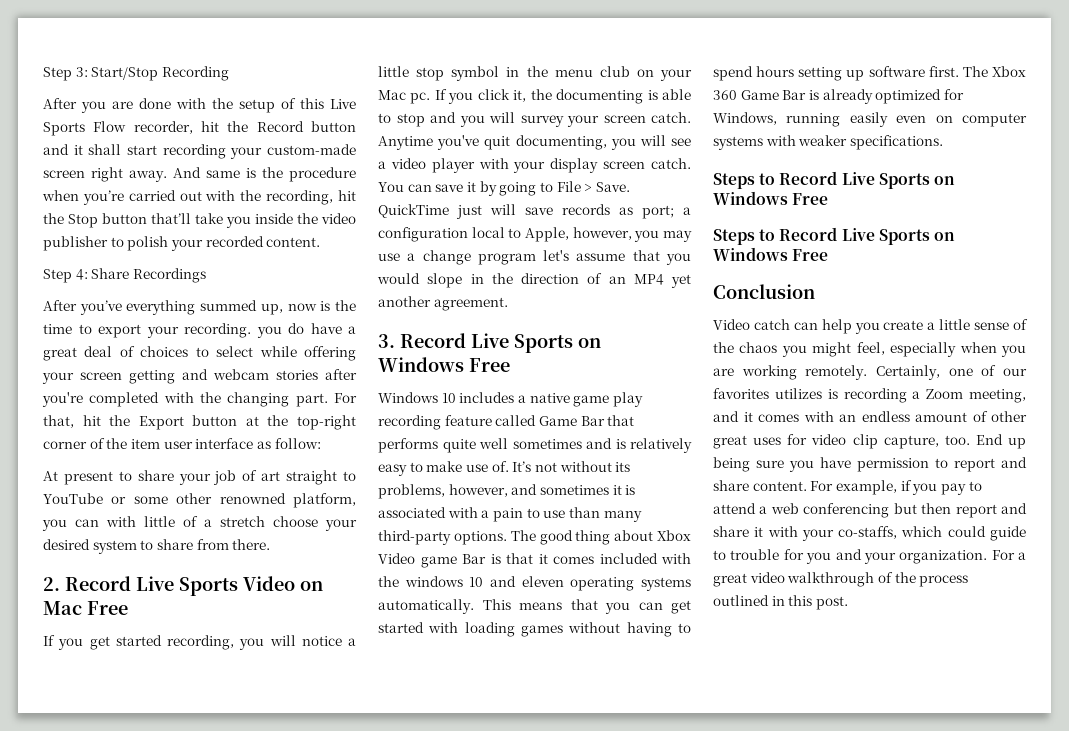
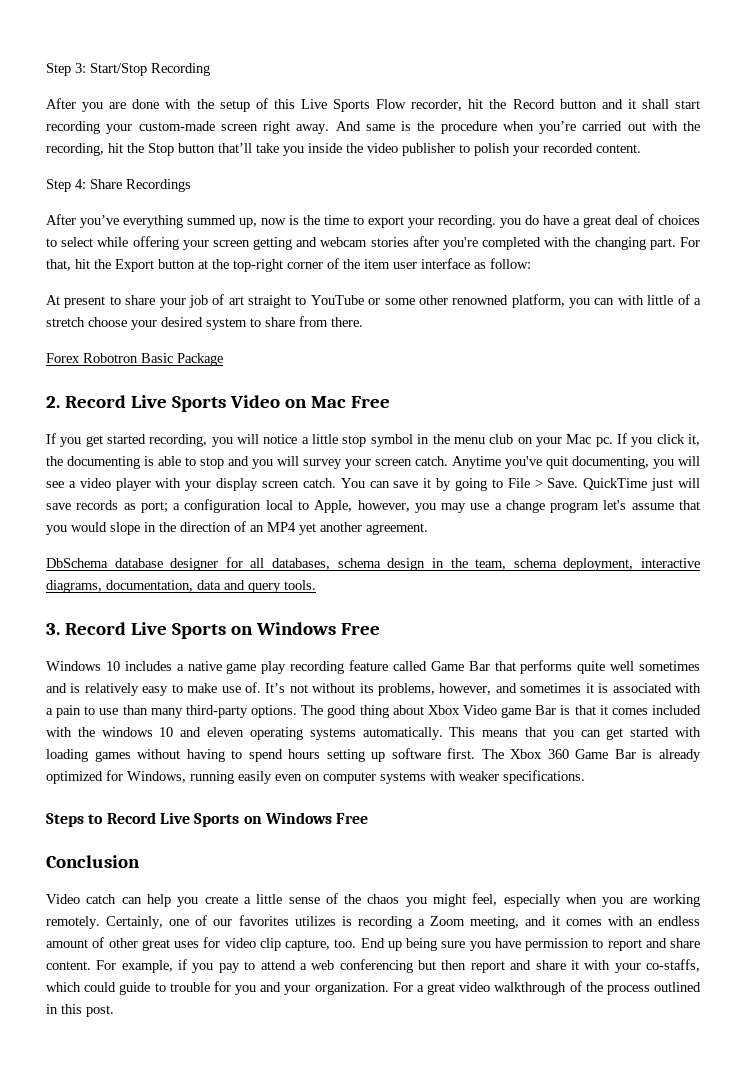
(271, 544) none -> [46,353,223,366] // Forex Robotron Basic Package
(508, 304) none -> [46,557,701,571] [46,580,316,593] // DbSchema database designer for all databases, schema design in the team, schema deployment, interactive diagrams, documentation, data and query tools.
[713,227,955,245] [713,247,829,261] // Steps to Record Live Sports on Windows Free -> (369, 818) none

